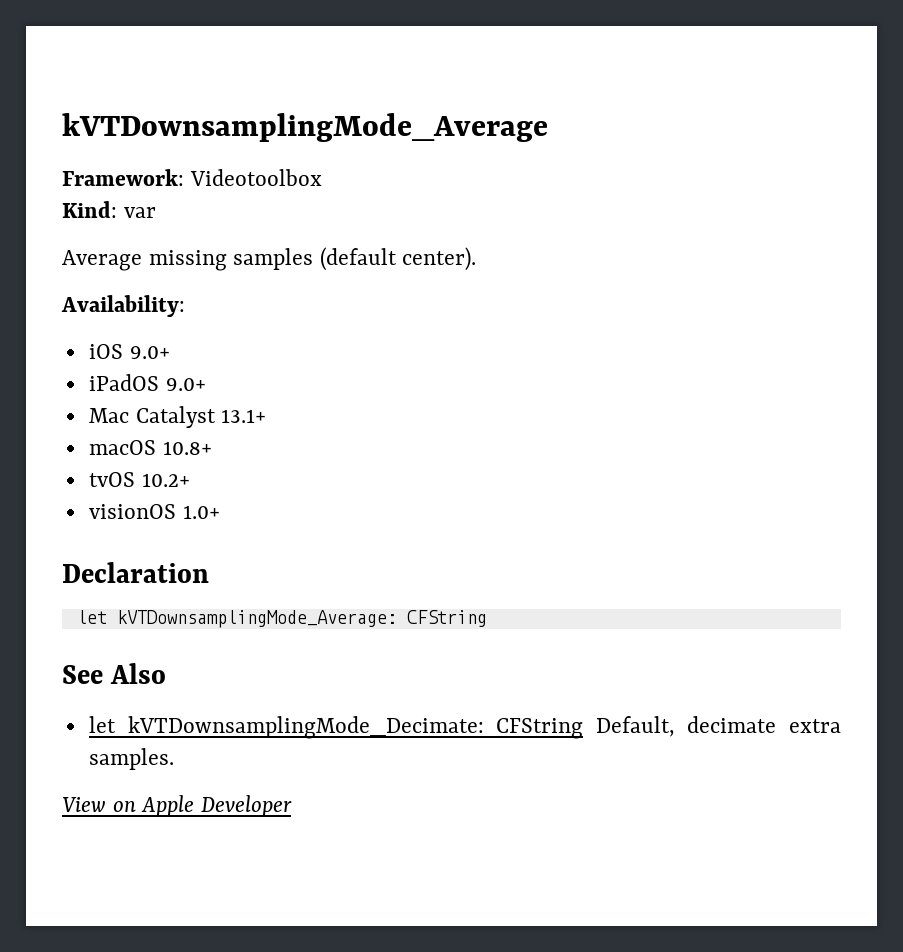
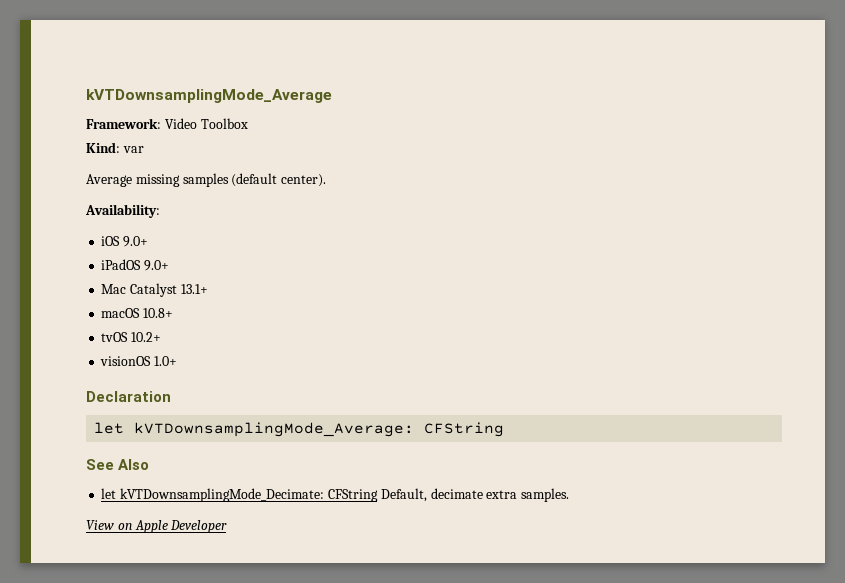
[189,169,322,186] Videotoolbox -> [164,118,248,129] Video Toolbox

